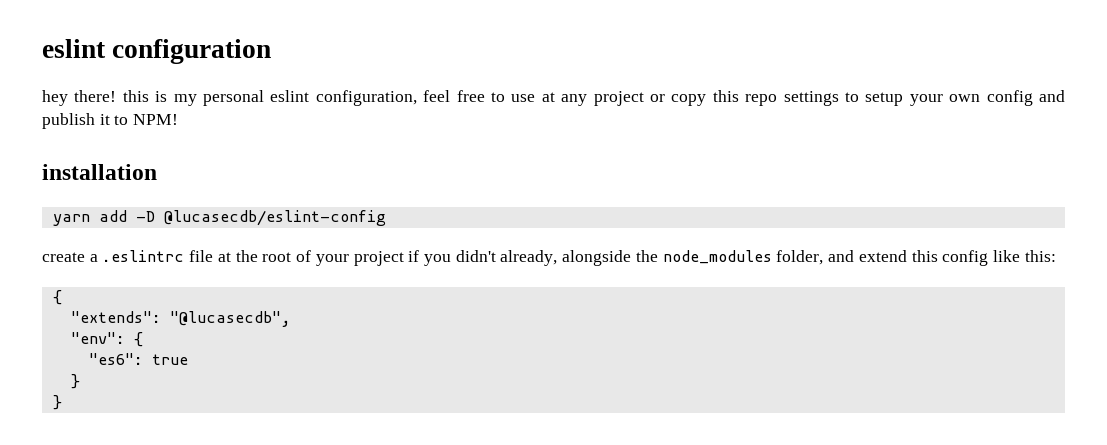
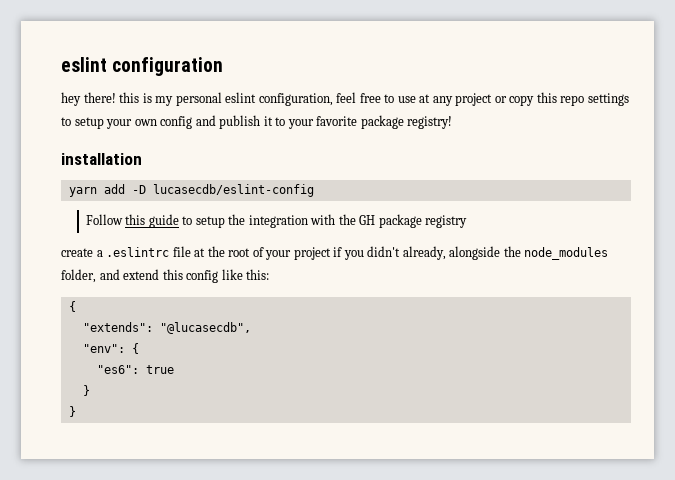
[133,114,179,125] NPM! -> [287,115,453,129] your favorite package registry!
[163,210,386,226] @lucasecdb/eslint-config -> [152,184,314,197] [85,214,468,228] lucasecdb/eslint-config // Follow this guide to setup the integration with the GH package registry

